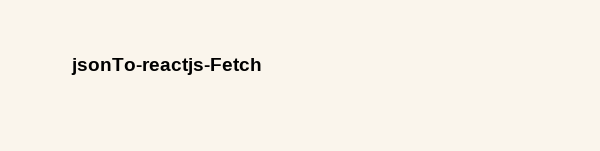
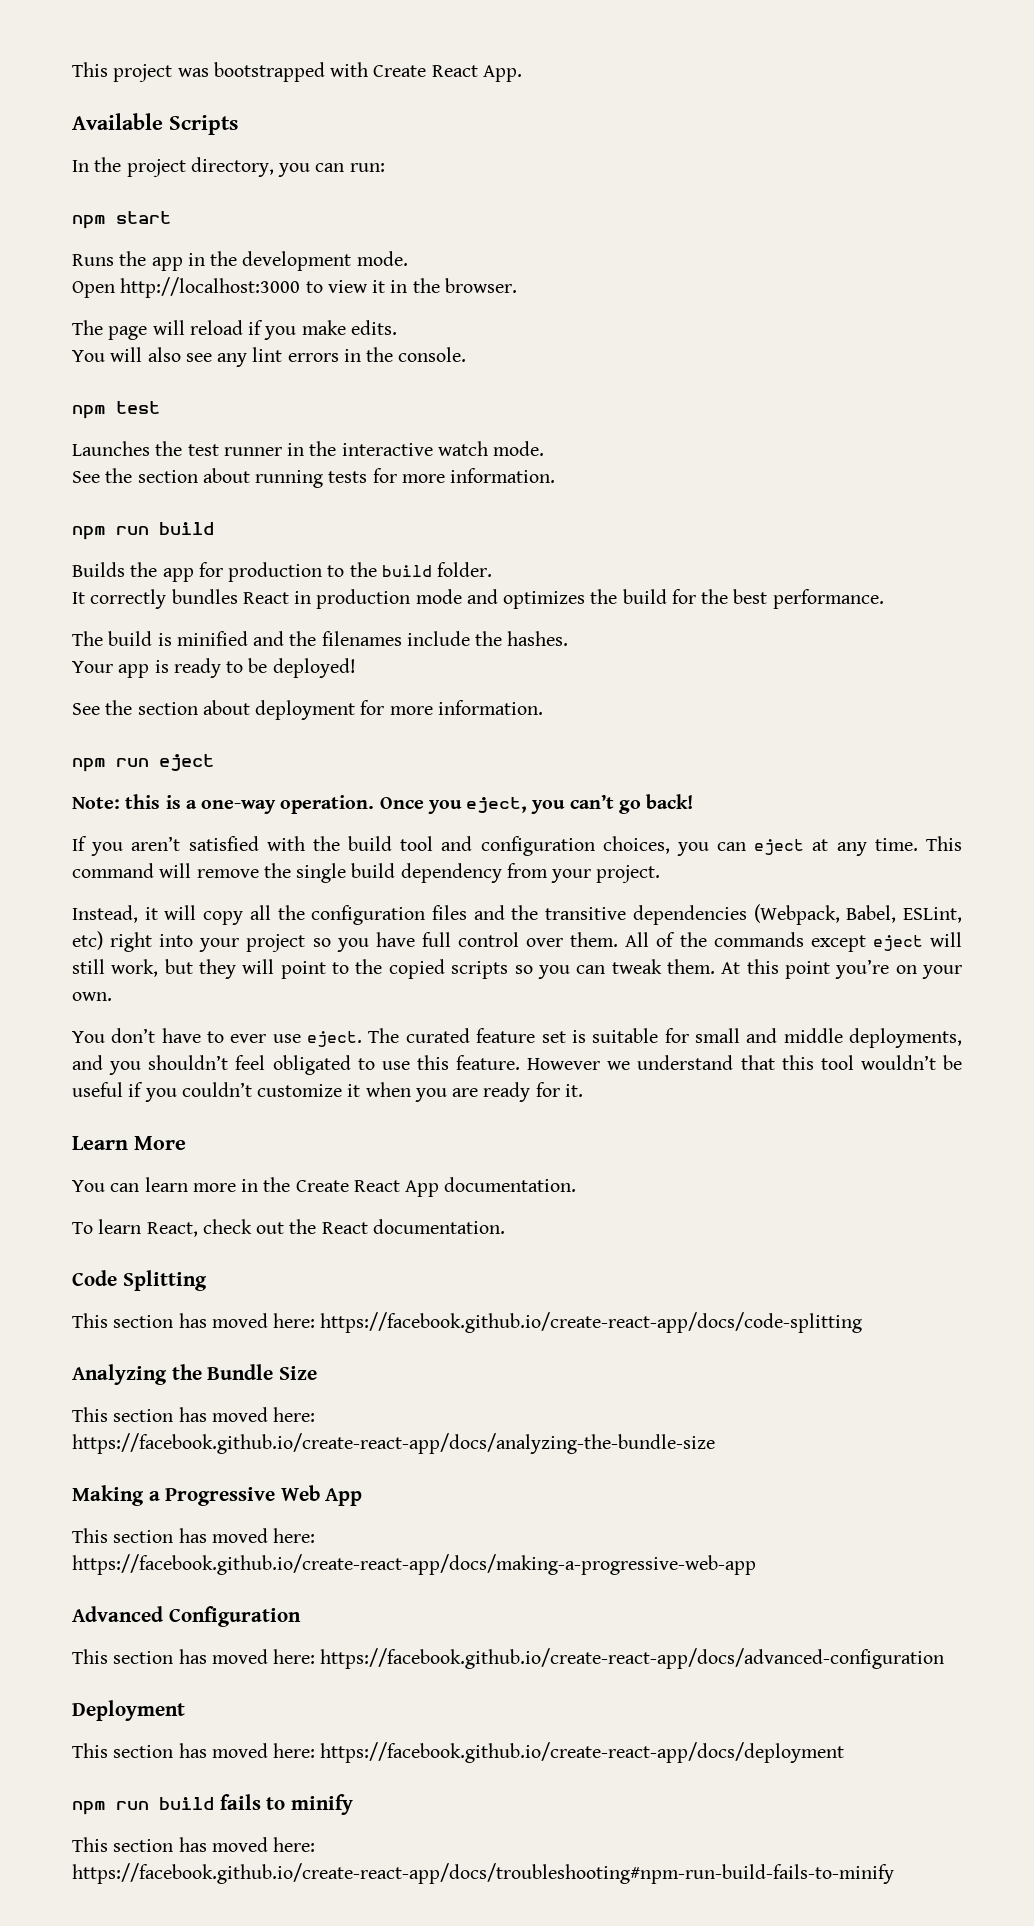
[71,58,262,75] jsonTo-reactjs-Fetch -> [72,62,522,82] [72,113,238,135] [72,157,385,177] [72,211,171,229] [72,251,408,271] [72,277,517,298] [72,320,397,340] [72,347,467,367] [72,401,160,419] [72,441,545,456] [72,468,556,488] [72,522,214,540] [72,562,493,582] [72,589,884,609] [72,631,569,646] [72,658,356,678] [72,700,543,720] [72,754,214,772] [72,794,694,814] [72,836,962,856] [72,863,661,883] [72,904,962,925] [72,931,962,952] [72,959,963,979] [72,992,112,1001] [72,1028,963,1048] [72,1055,962,1075] [72,1082,583,1102] [72,1136,186,1150] [72,1177,577,1197] [72,1219,505,1237] [72,1270,207,1291] [72,1312,863,1333] [72,1364,317,1385] [72,1407,316,1422] [72,1433,715,1454] [72,1485,363,1506] [72,1528,316,1543] [72,1554,756,1575] [72,1606,301,1627] [72,1648,945,1669] [72,1700,185,1721] [72,1742,845,1763] [72,1794,353,1815] [72,1837,316,1852] [72,1863,894,1884] This project was bootstrapped with Create React App. // Available Scripts // In the project directory, you can run: // npm start // Runs the app in the development mode. // Open http://localhost:3000 to view it in the browser. // The page will reload if you make edits. // You will also see any lint errors in the console. // npm test // Launches the test runner in the interactive watch mode. // See the section about running tests for more information. // npm run build // Builds the app for production to the build folder. // It correctly bundles React in production mode and optimizes the build for the best performance. // The build is minified and the filenames include the hashes. // Your app is ready to be deployed! // See the section about deployment for more information. // npm run eject // Note: this is a one-way operation. Once you eject, you can’t go back! // If you aren’t satisfied with the build tool and configuration choices, you can eject at any time. This command will remove the single build dependency from your project. // Instead, it will copy all the configuration files and the transitive dependencies (Webpack, Babel, ESLint, etc) right into your project so you have full control over them. All of the commands except eject will still work, but they will point to the copied scripts so you can tweak them. At this point you’re on your own. // You don’t have to ever use eject. The curated feature set is suitable for small and middle deployments, and you shouldn’t feel obligated to use this feature. However we understand that this tool wouldn’t be useful if you couldn’t customize it when you are ready for it. // Learn More // You can learn more in the Create React App documentation. // To learn React, check out the React documentation. // Code Splitting // This section has moved here: https://facebook.github.io/create-react-app/docs/code-splitting // Analyzing the Bundle Size // This section has moved here: https://facebook.github.io/create-react-app/docs/analyzing-the-bundle-size // Making a Progressive Web App // This section has moved here: https://facebook.github.io/create-react-app/docs/making-a-progressive-web-app // Advanced Configuration // This section has moved here: https://facebook.github.io/create-react-app/docs/advanced-configuration // Deployment // This section has moved here: https://facebook.github.io/create-react-app/docs/deployment // npm run build fails to minify // This section has moved here: https://facebook.github.io/create-react-app/docs/troubleshooting#npm-run-build-fails-to-minify

